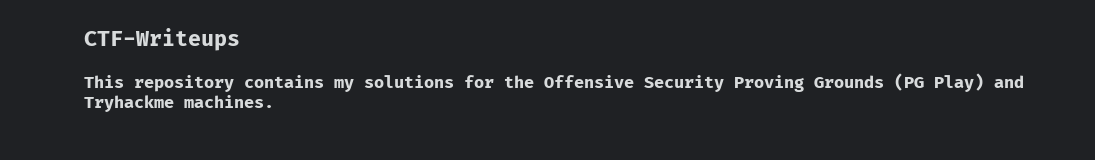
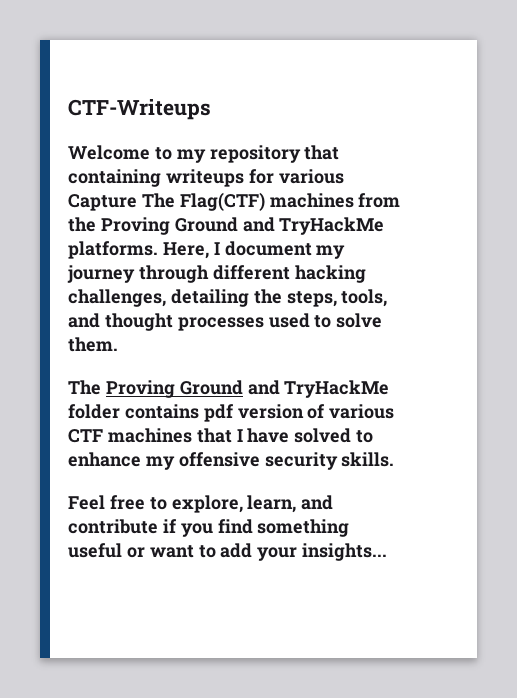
[84,73,1024,92] [84,95,274,112] This repository contains my solutions for the Offensive Security Proving Grounds (PG Play) and Tryhackme machines. -> [68,145,340,163] [68,169,344,187] [68,192,401,211] [68,217,385,235] [68,241,346,259] [67,265,366,283] [68,289,388,307] [68,313,383,331] [68,337,118,352] [68,380,390,398] [68,404,395,422] [68,428,374,443] [68,452,395,470] [68,495,334,513] [68,519,350,537] [68,543,388,561] Welcome to my repository that containing writeups for various Capture The Flag(CTF) machines from the Proving Ground and TryHackMe platforms. Here, I document my journey through different hacking challenges, detailing the steps, tools, and thought processes used to solve them. // The Proving Ground and TryHackMe folder contains pdf version of various CTF machines that I have solved to enhance my offensive security skills. // Feel free to explore, learn, and contribute if you find something useful or want to add your insights...

